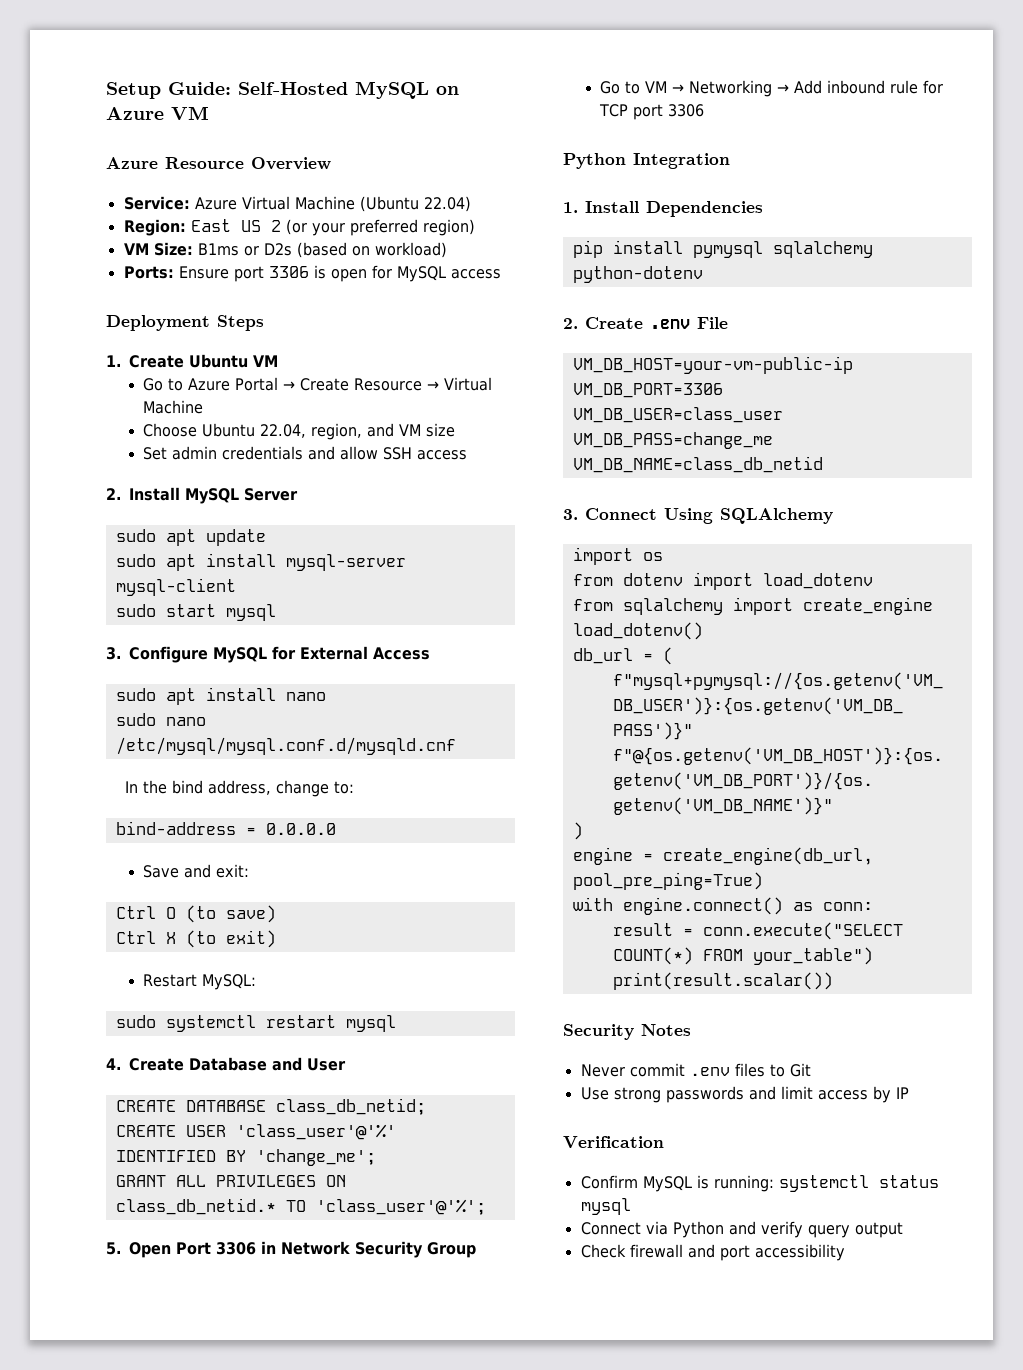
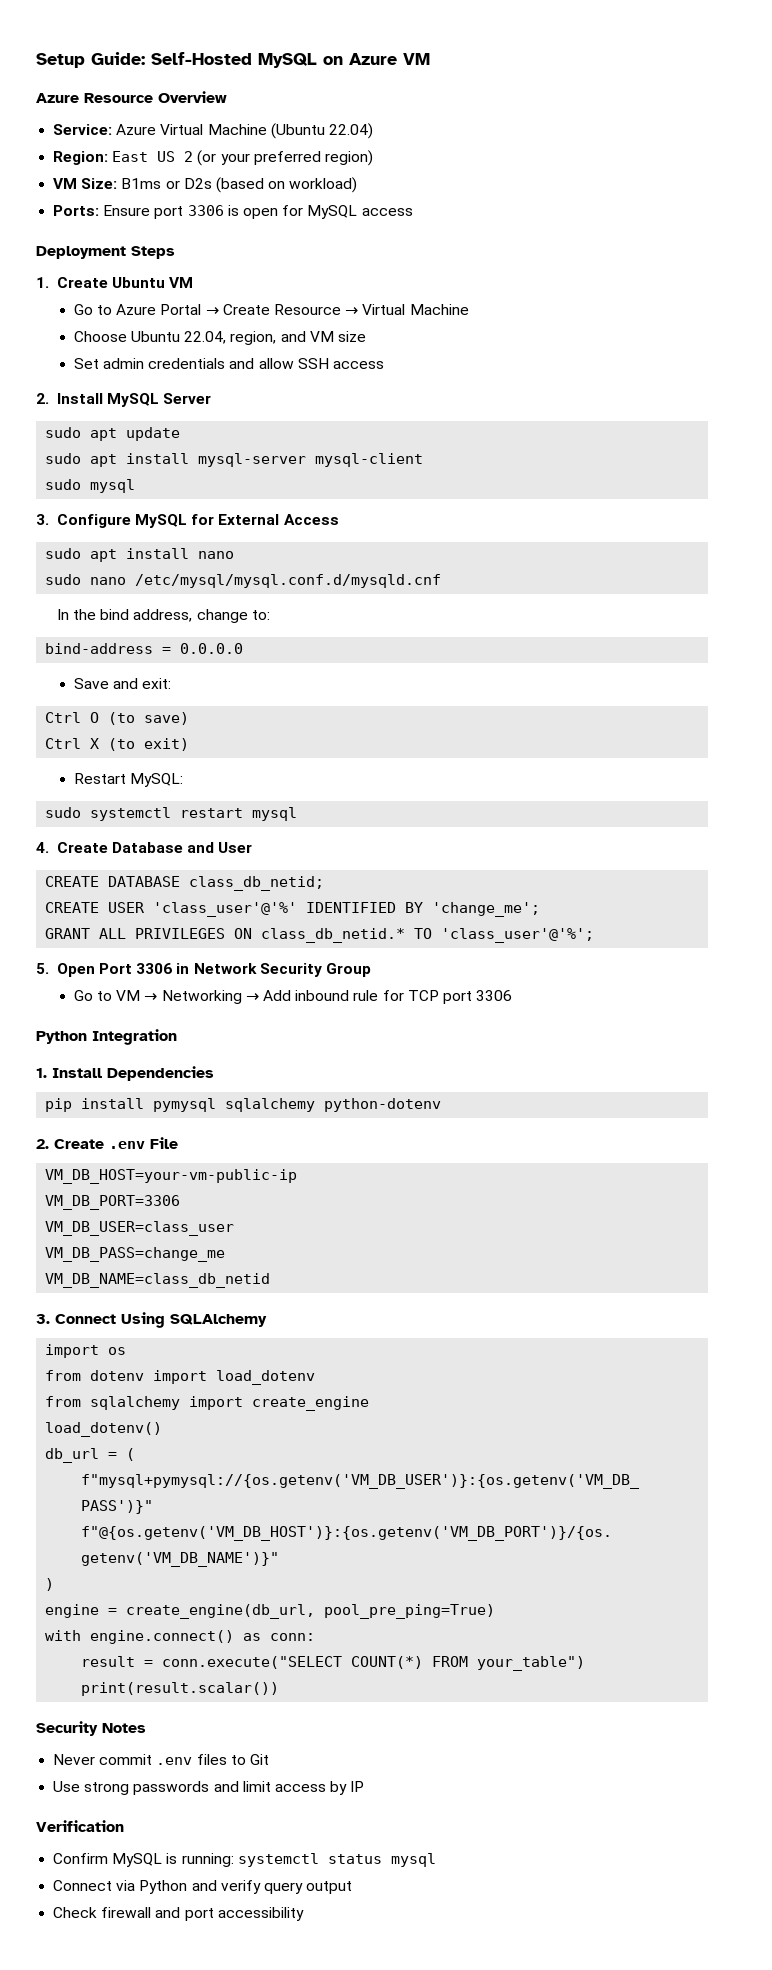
[165,604,216,617] start -> (82, 484) none

